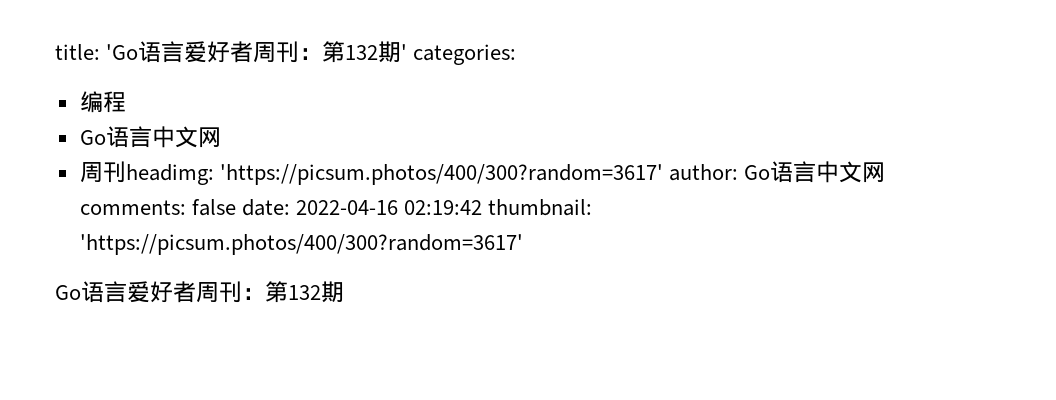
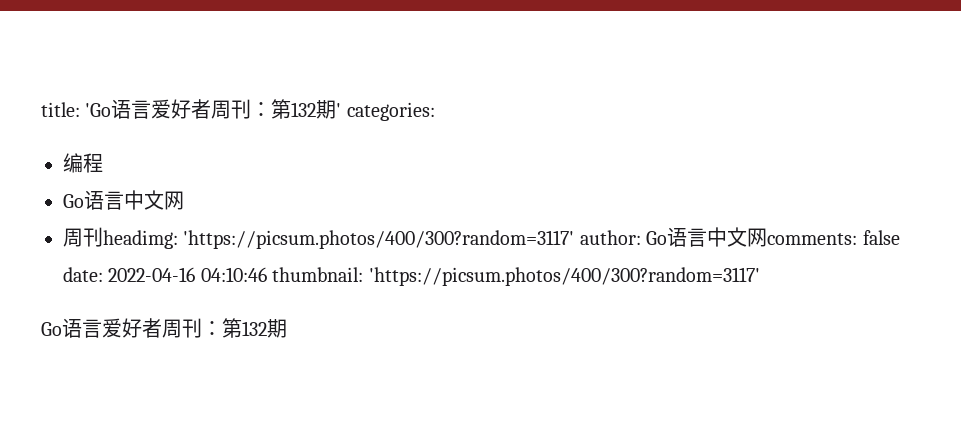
[219,164,663,185] 'https://picsum.photos/400/300?random=3617' -> [183,230,575,249] 'https://picsum.photos/400/300?random=3117'
[404,199,593,216] [79,234,523,255] 02:19:42 thumbnail: 'https://picsum.photos/400/300?random=3617' -> [200,267,760,286] 04:10:46 thumbnail: 'https://picsum.photos/400/300?random=3117'

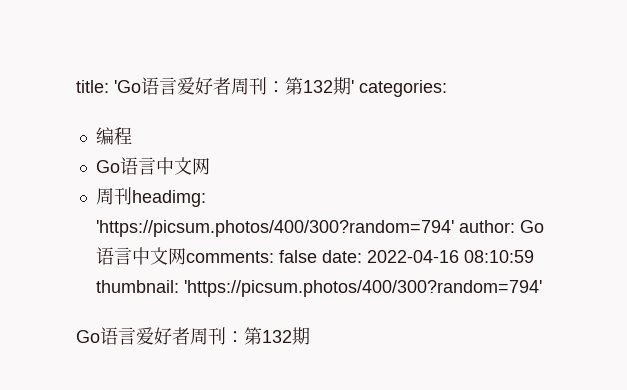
[183,230,575,249] 'https://picsum.photos/400/300?random=3117' -> [95,220,454,237] 'https://picsum.photos/400/300?random=794'
[200,267,760,286] 04:10:46 thumbnail: 'https://picsum.photos/400/300?random=3117' -> [463,250,534,263] [95,280,542,297] 08:10:59 thumbnail: 'https://picsum.photos/400/300?random=794'

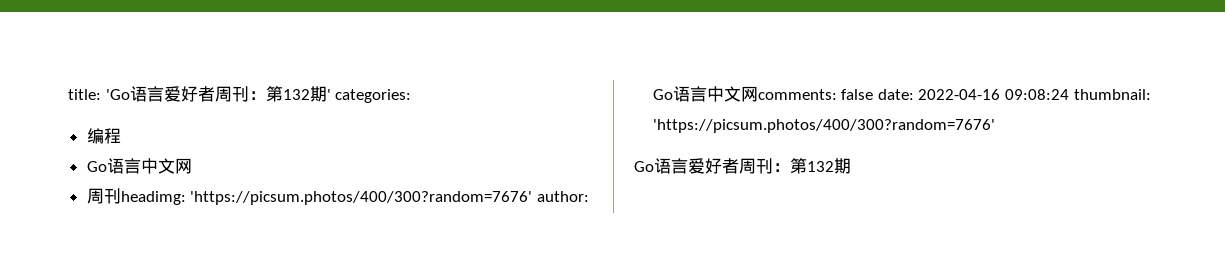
[95,220,454,237] 'https://picsum.photos/400/300?random=794' -> [190,191,533,205] 'https://picsum.photos/400/300?random=7676'
[463,250,534,263] [95,280,542,297] 08:10:59 thumbnail: 'https://picsum.photos/400/300?random=794' -> [1005,89,1151,100] [652,119,995,133] 09:08:24 thumbnail: 'https://picsum.photos/400/300?random=7676'

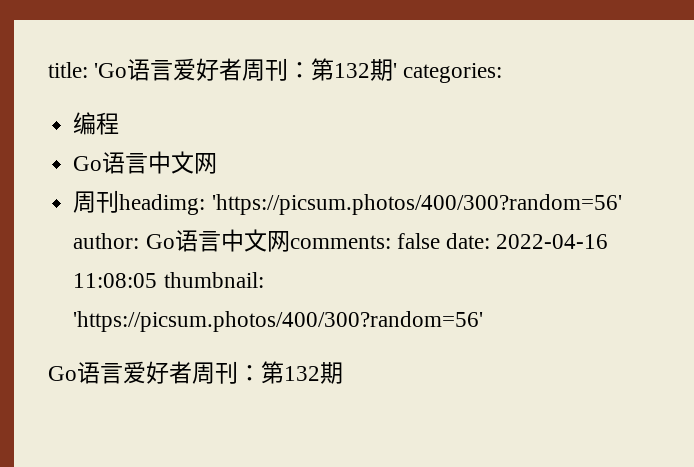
[190,191,533,205] 'https://picsum.photos/400/300?random=7676' -> [211,194,622,215] 'https://picsum.photos/400/300?random=56'
[1005,89,1151,100] [652,119,995,133] 09:08:24 thumbnail: 'https://picsum.photos/400/300?random=7676' -> [73,272,264,288] [73,311,484,332] 11:08:05 thumbnail: 'https://picsum.photos/400/300?random=56'

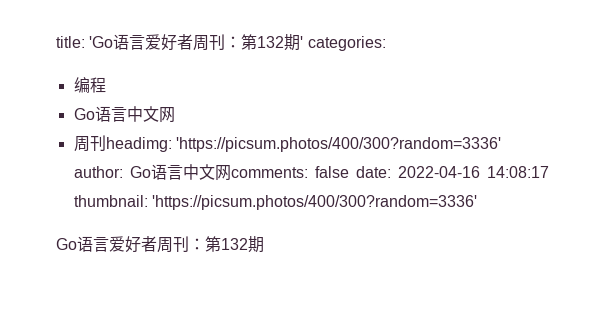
[211,194,622,215] 'https://picsum.photos/400/300?random=56' -> [175,137,501,152] 'https://picsum.photos/400/300?random=3336'
[73,272,264,288] [73,311,484,332] 11:08:05 thumbnail: 'https://picsum.photos/400/300?random=56' -> [486,166,549,178] [73,195,477,210] 14:08:17 thumbnail: 'https://picsum.photos/400/300?random=3336'

